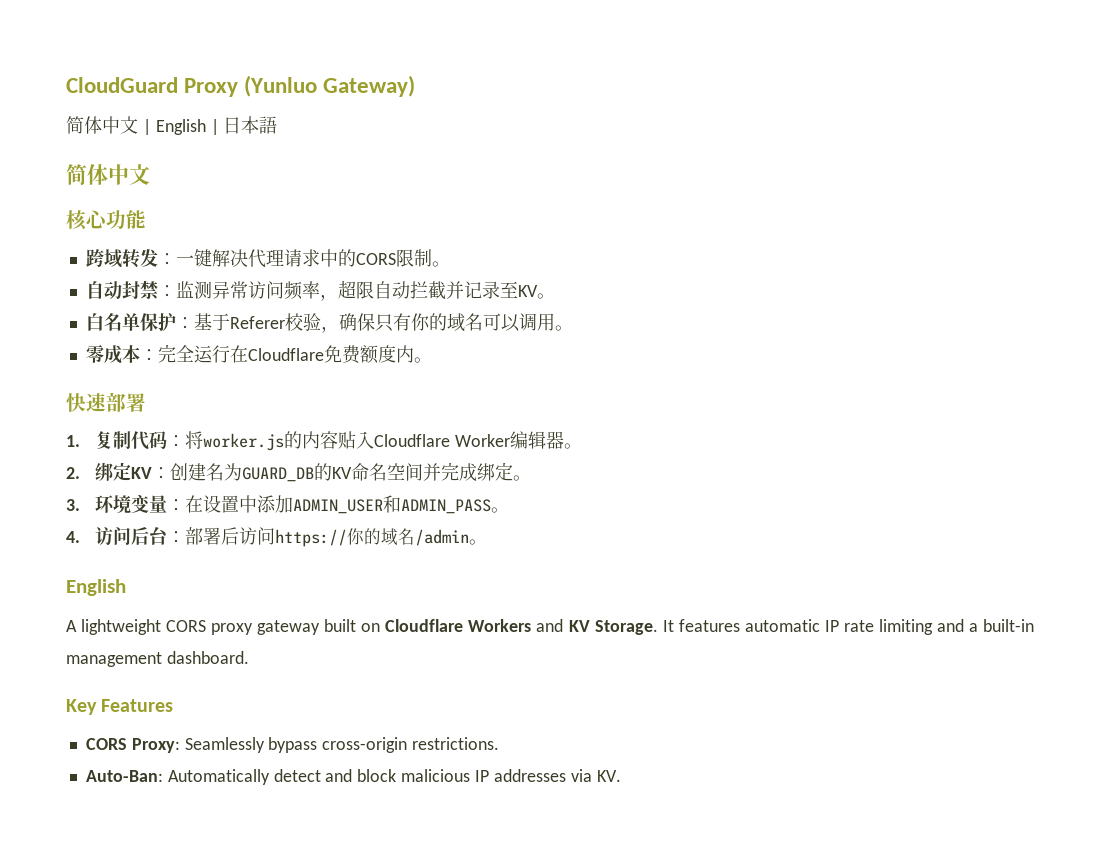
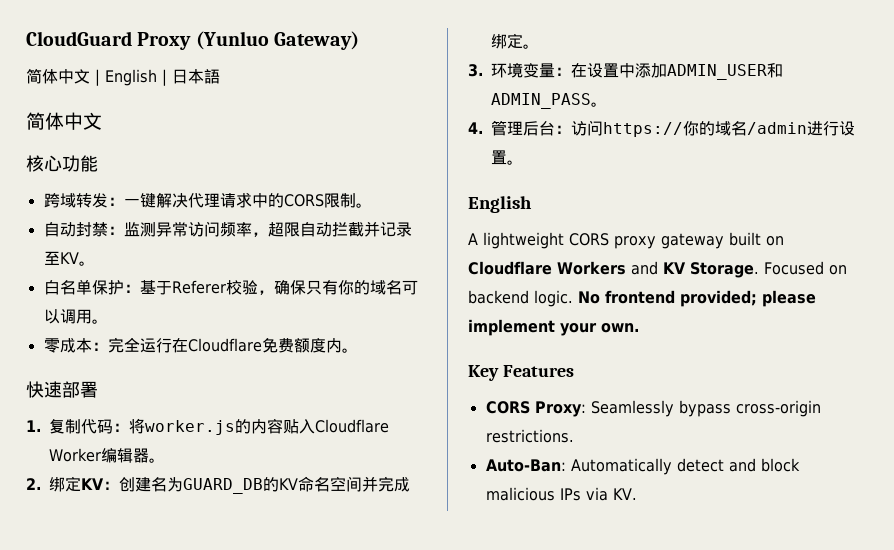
[94,526,239,546] 访问后台：部署后 -> [491,120,572,136] 管理后台：
(469, 537) none -> [807,121,856,136] [491,150,508,165] 进行设置
[662,619,1034,635] [66,651,249,667] It features automatic IP rate limiting and a built-in management dashboard. -> [764,261,847,275] [468,290,816,307] [468,319,639,336] Focused on backend logic. No frontend provided; please implement your own.
[474,769,566,782] IP addresses -> [559,488,581,501] IPs

